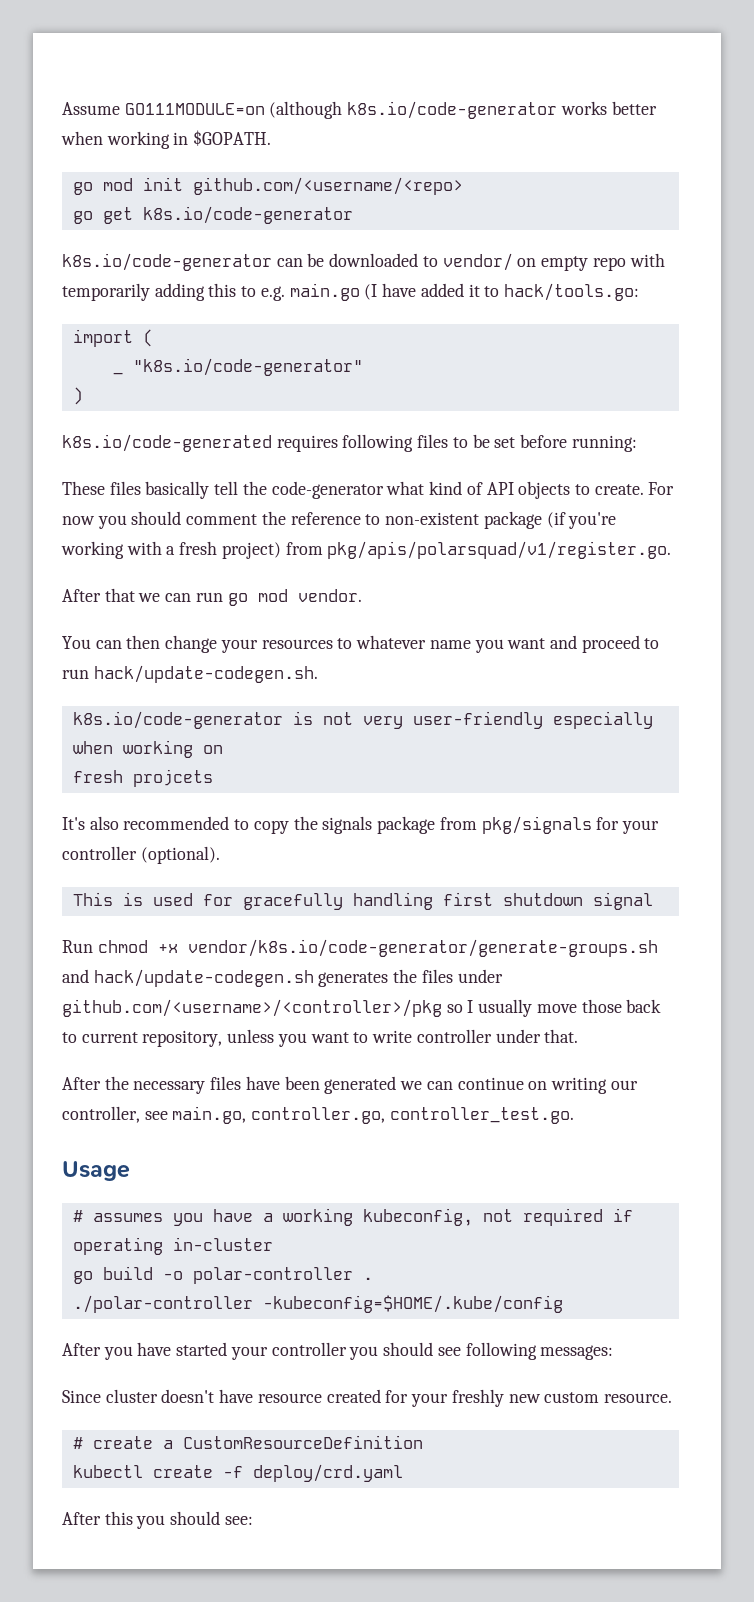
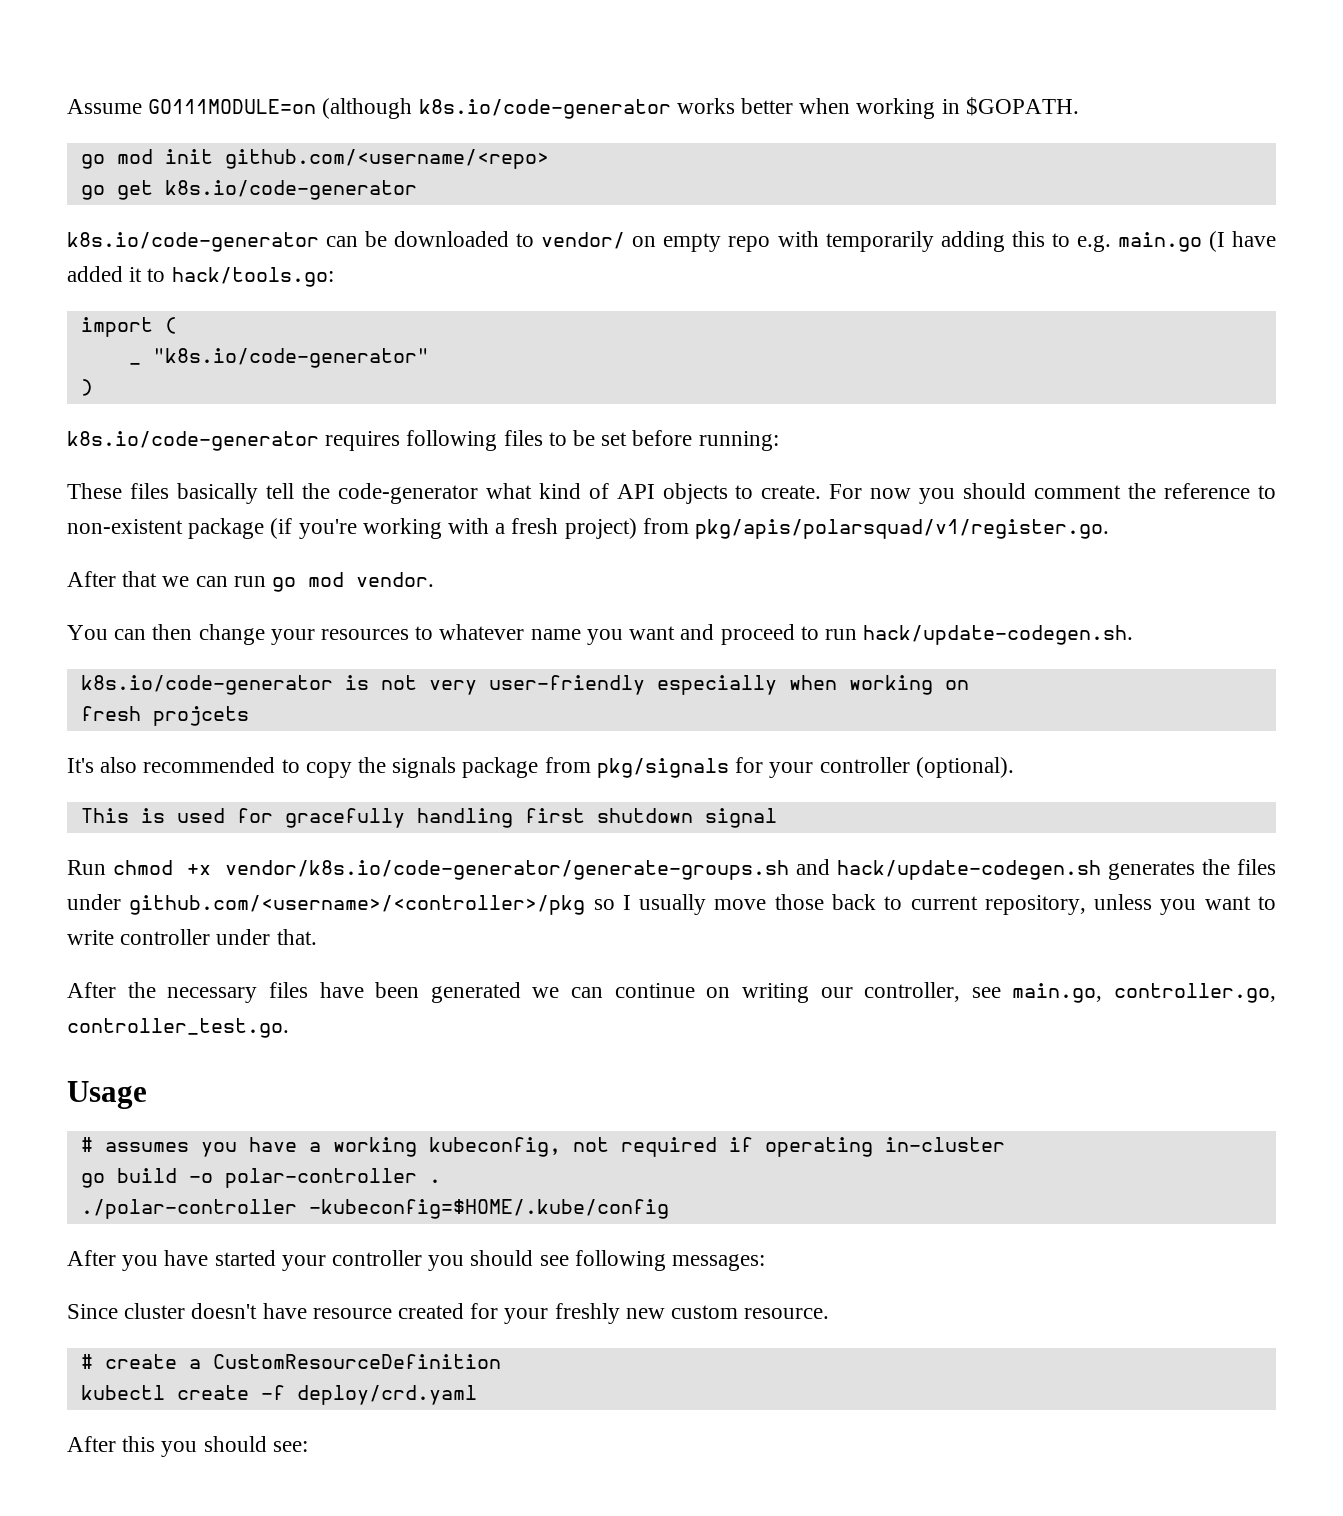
[62,434,272,452] k8s.io/code-generated -> [67,431,319,451] k8s.io/code-generator

